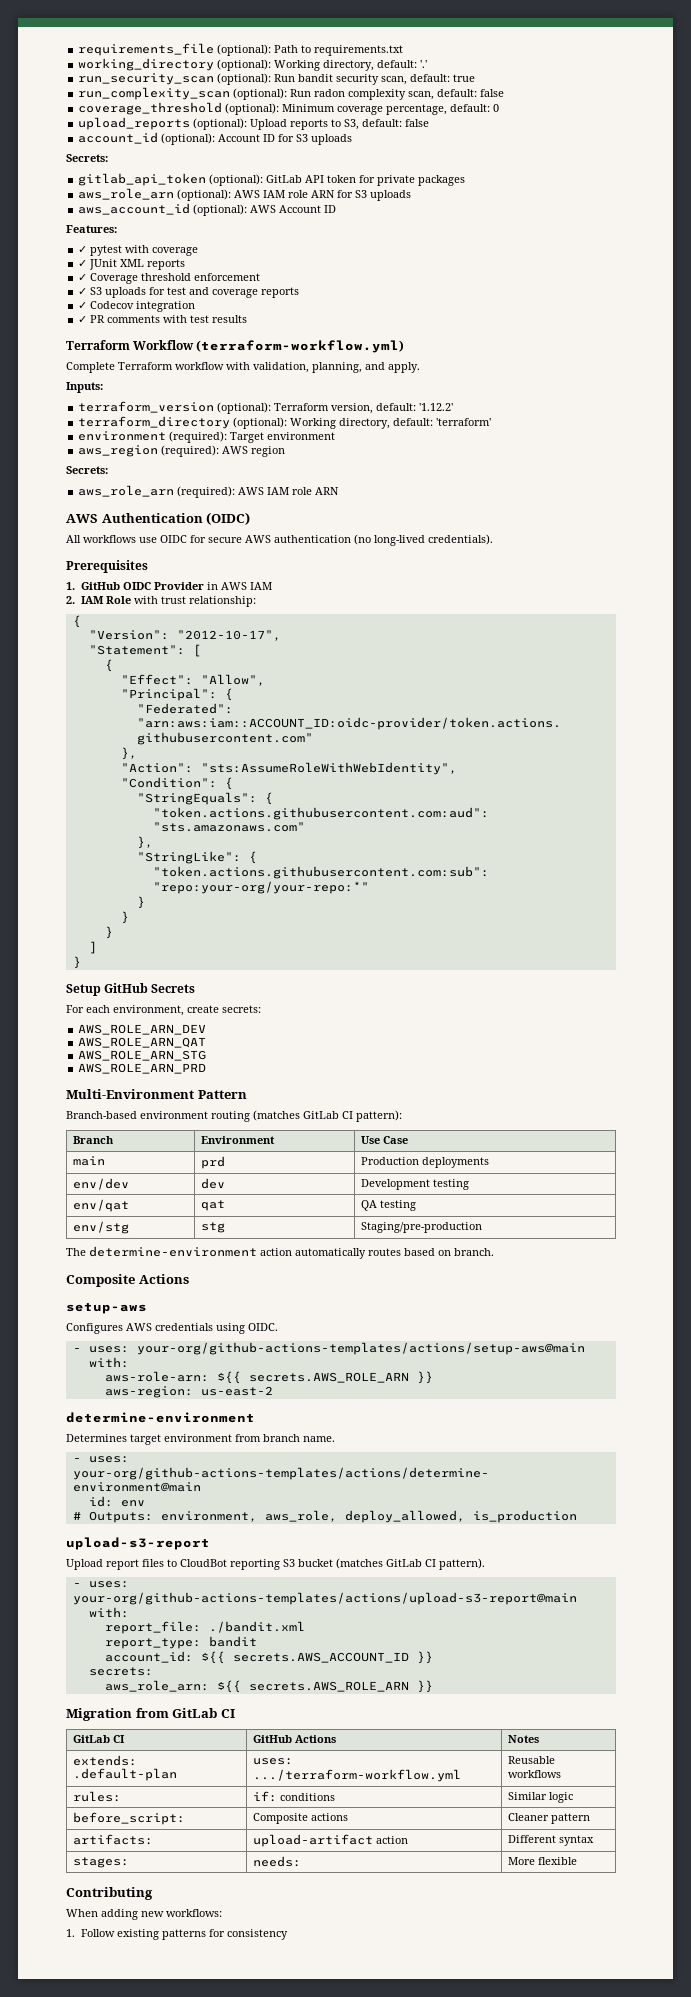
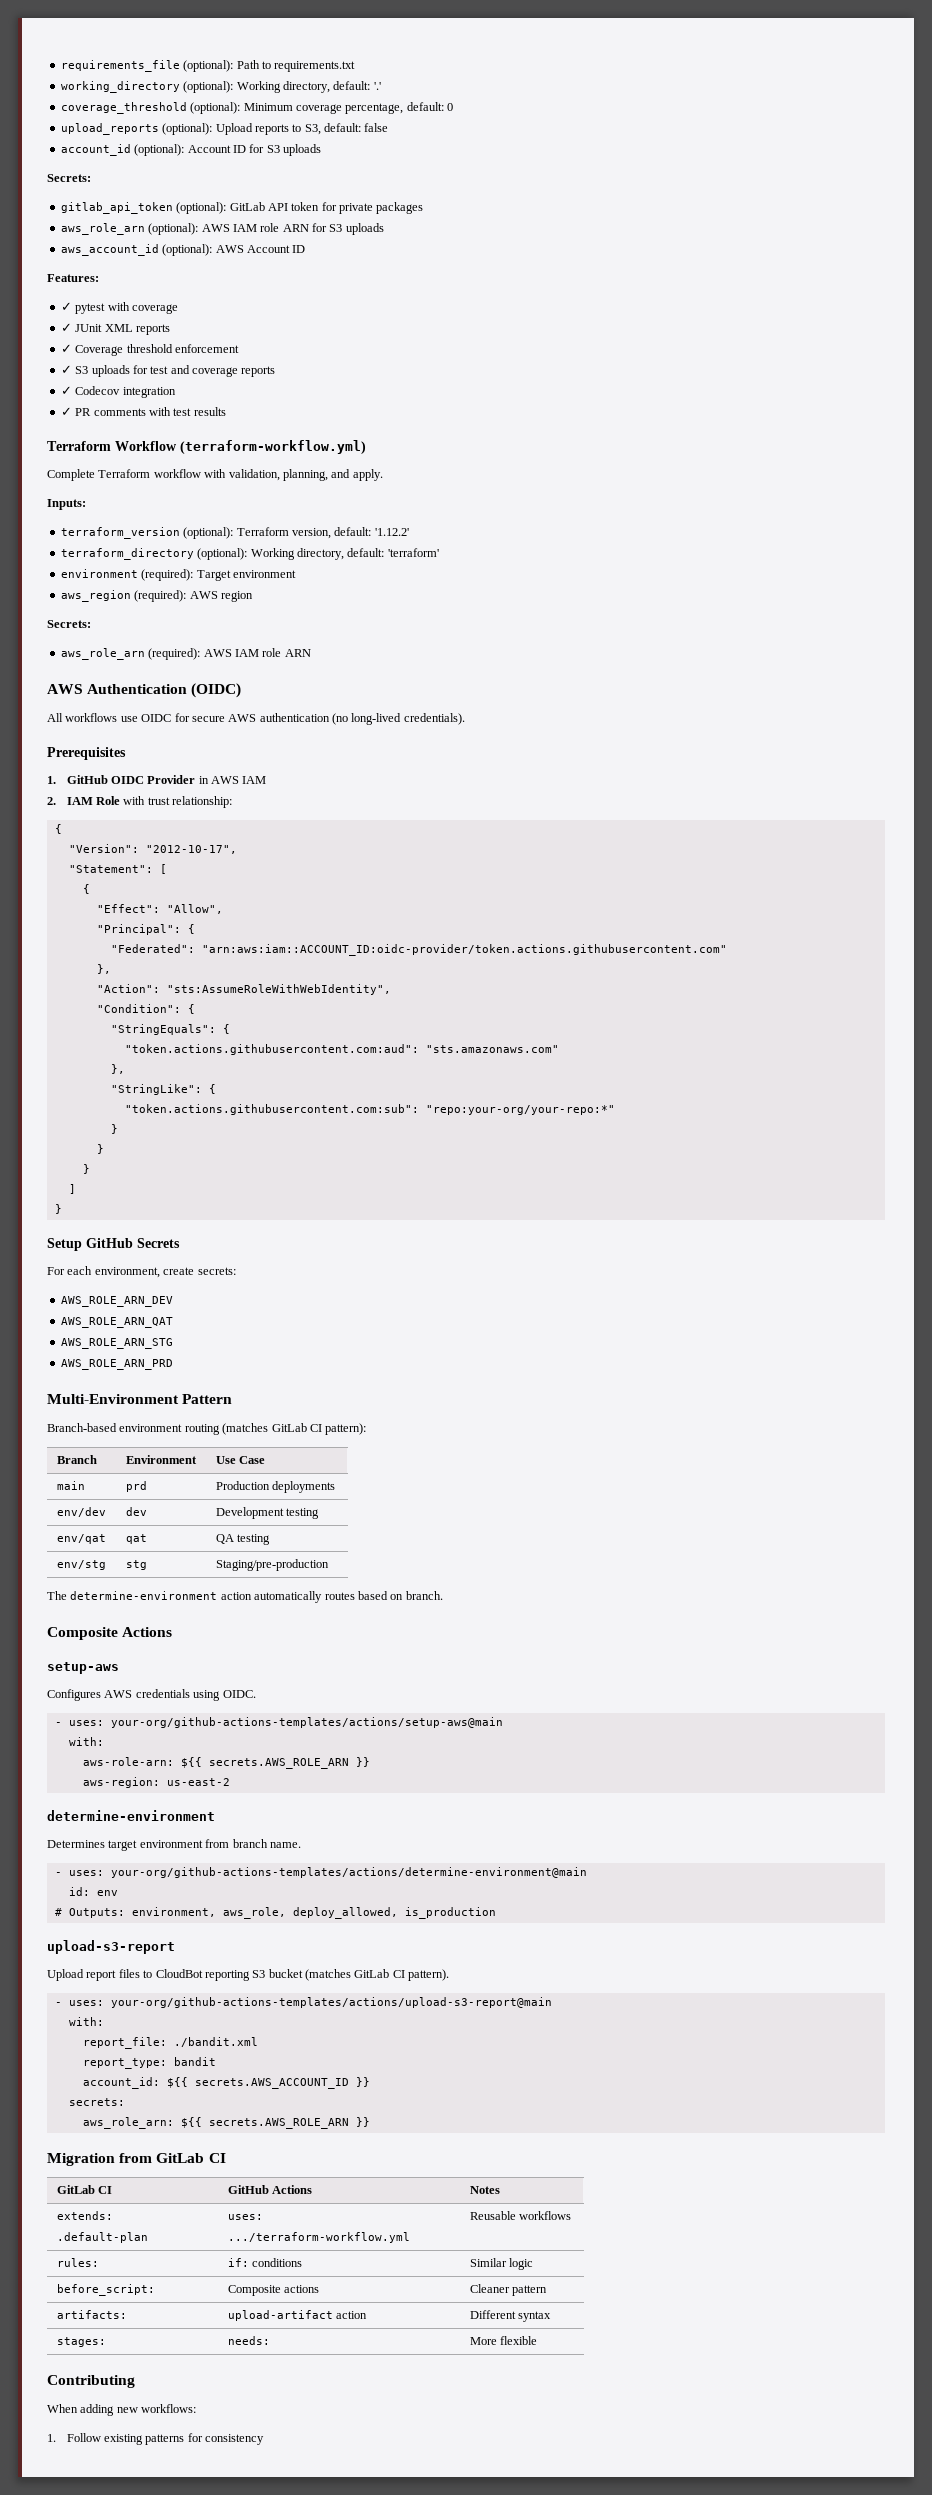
[78,73,476,85] [78,87,505,100] // run_security_scan (optional): Run bandit security scan, default: true // run_complexity_scan (optional): Run radon complexity scan, default: false -> (381, 86) none

